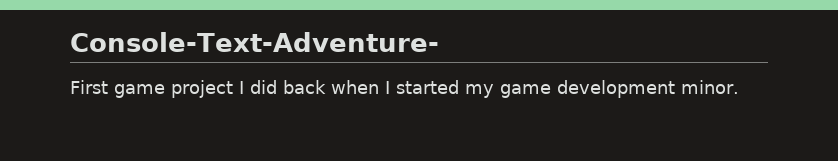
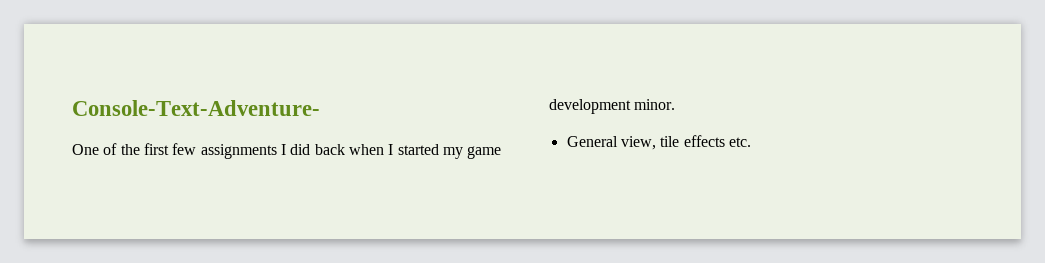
[70,80,233,98] First game project -> [72,143,277,159] One of the first few assignments
(739, 87) none -> [566,135,751,150] // General view, tile effects etc.

